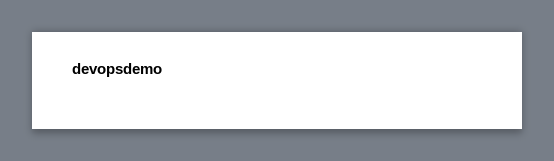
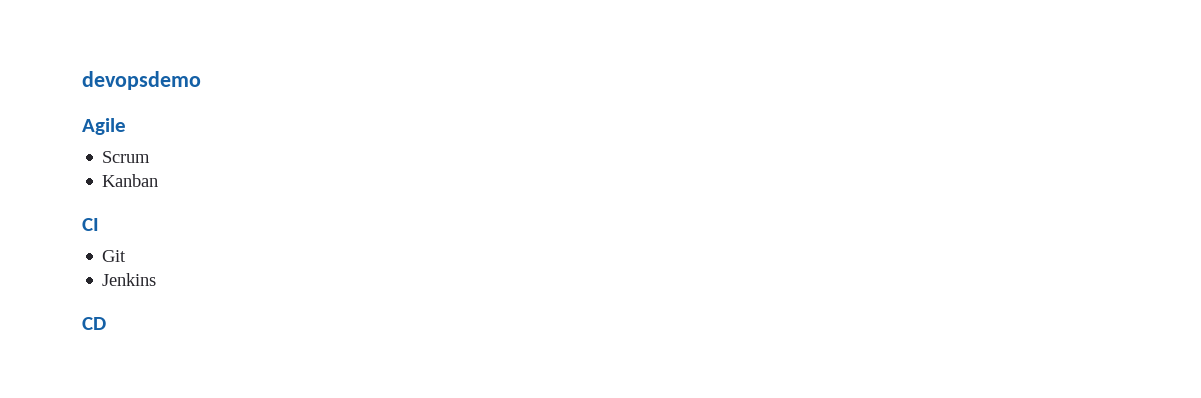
(162, 70) none -> [82,118,126,135] [102,151,151,163] [102,174,159,187] [82,218,99,231] [102,250,127,262] [102,273,157,286] [82,317,106,330] // Agile // Scrum // Kanban // CI // Git // Jenkins // CD

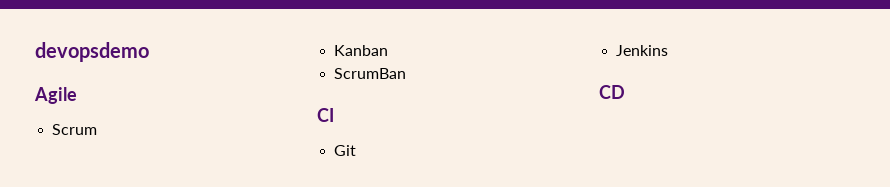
(159, 180) none -> [334,68,407,79] // ScrumBan

